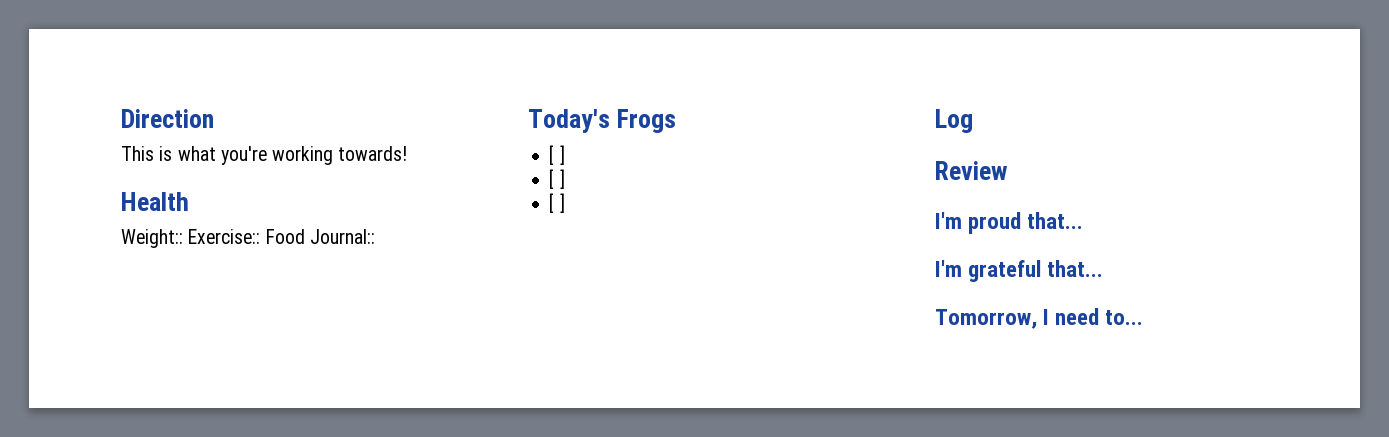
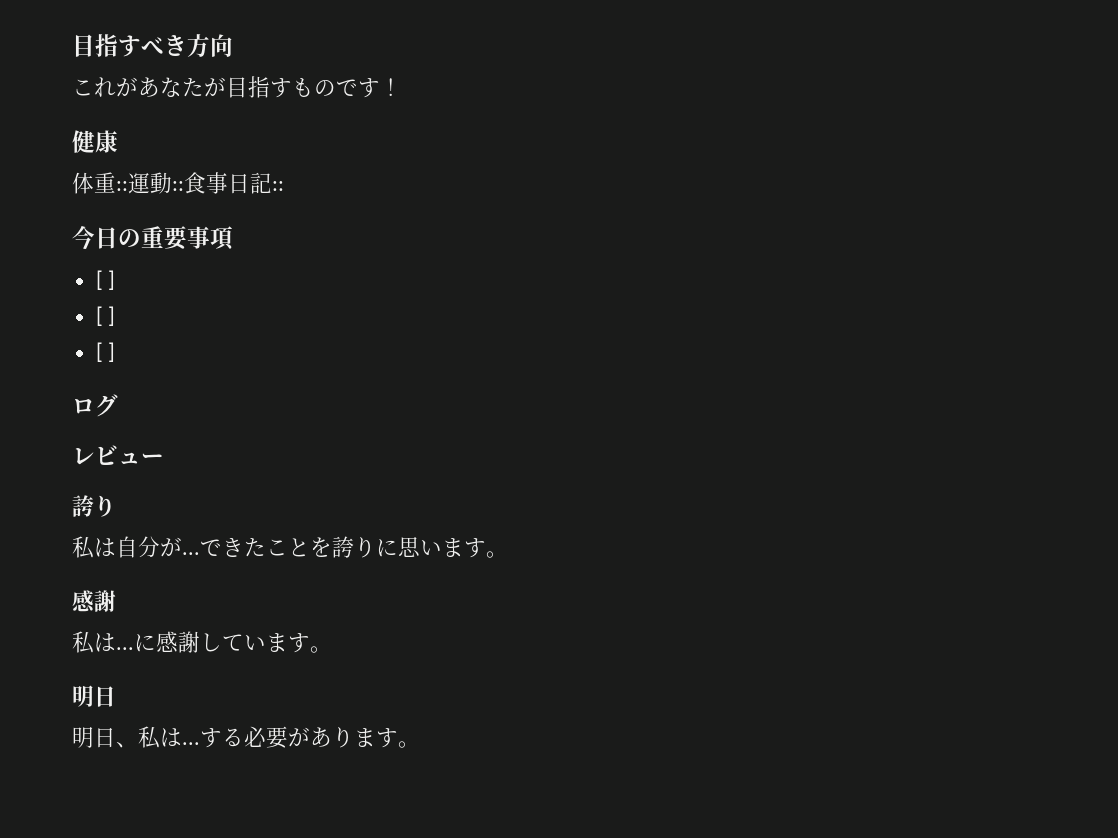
[121,109,214,128] [121,146,408,165] [121,192,189,211] [121,229,375,248] [528,109,677,133] Direction // This is what you're working towards! // Health // Weight:: Exercise:: Food Journal:: // Today's Frogs -> [72,34,233,57] [72,76,402,98] [72,130,118,153] [72,172,284,194] [72,226,234,250] 目指すべき方向 // これがあなたが目指すものです！ // 健康 // 体重::運動::食事日記:: // 今日の重要事項
[935,109,973,133] [935,161,1007,180] [935,212,1084,234] [935,260,1104,282] [935,308,1144,329] Log // Review // I'm proud that... // I'm grateful that... // Tomorrow, I need to... -> [72,394,118,417] [72,445,164,465] [72,495,116,517] [72,536,508,559] [72,590,116,613] [72,631,332,654] [72,685,116,707] [72,726,420,749] ログ // レビュー // 誇り // 私は自分が...できたことを誇りに思います。 // 感謝 // 私は...に感謝しています。 // 明日 // 明日、私は...する必要があります。

